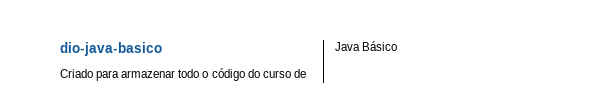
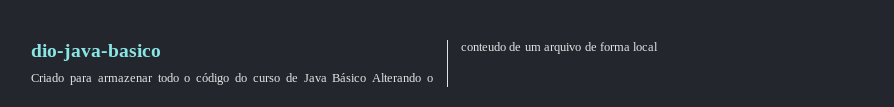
(398, 46) none -> [372,73,433,82] [461,42,659,54] Alterando o conteudo de um arquivo de forma local

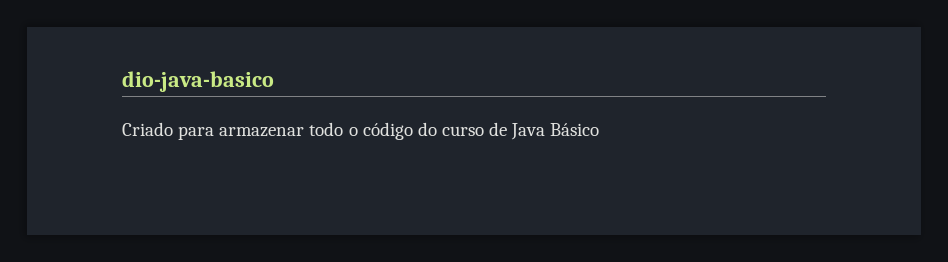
[372,73,433,82] [461,42,659,54] Alterando o conteudo de um arquivo de forma local -> (600, 129) none

